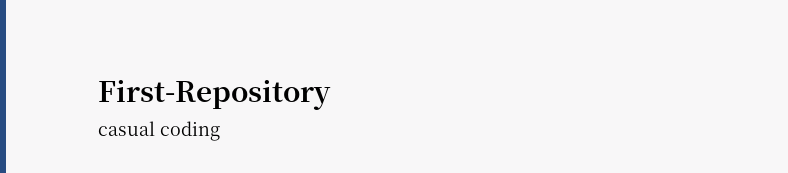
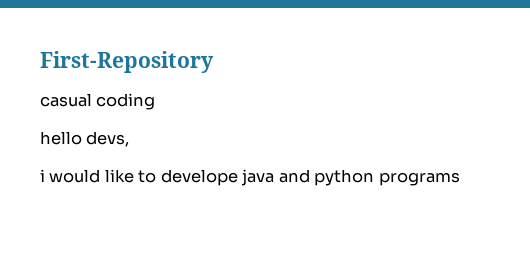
(220, 131) none -> [40,131,130,147] [40,169,460,186] // hello devs, // i would like to develope java and python programs

